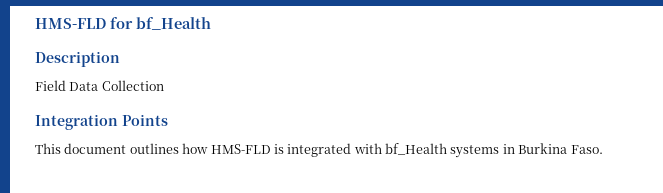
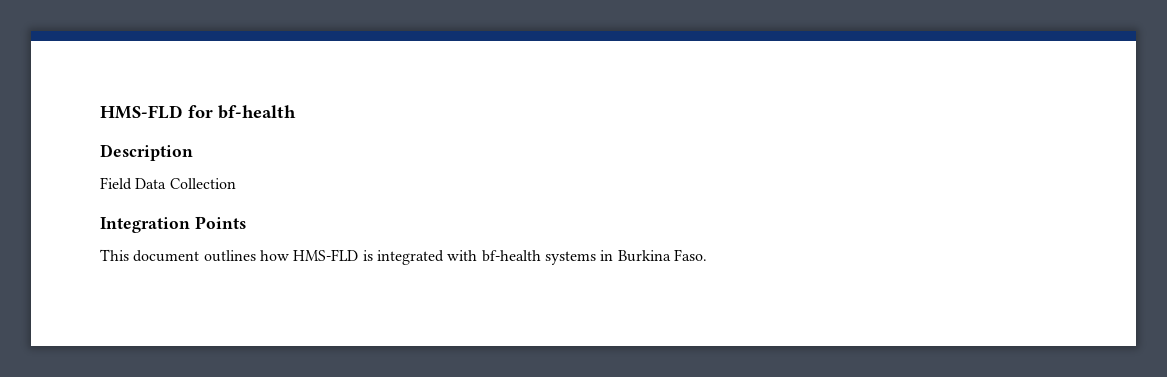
[136,17,211,30] bf_Health -> [218,105,296,119] bf-health
[385,143,447,155] bf_Health -> [481,250,541,262] bf-health

